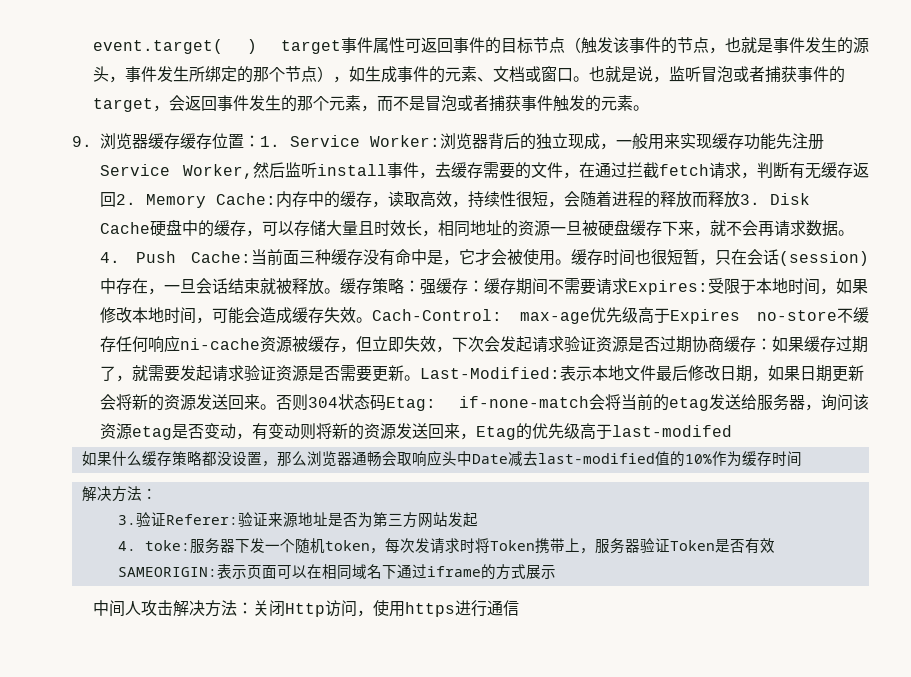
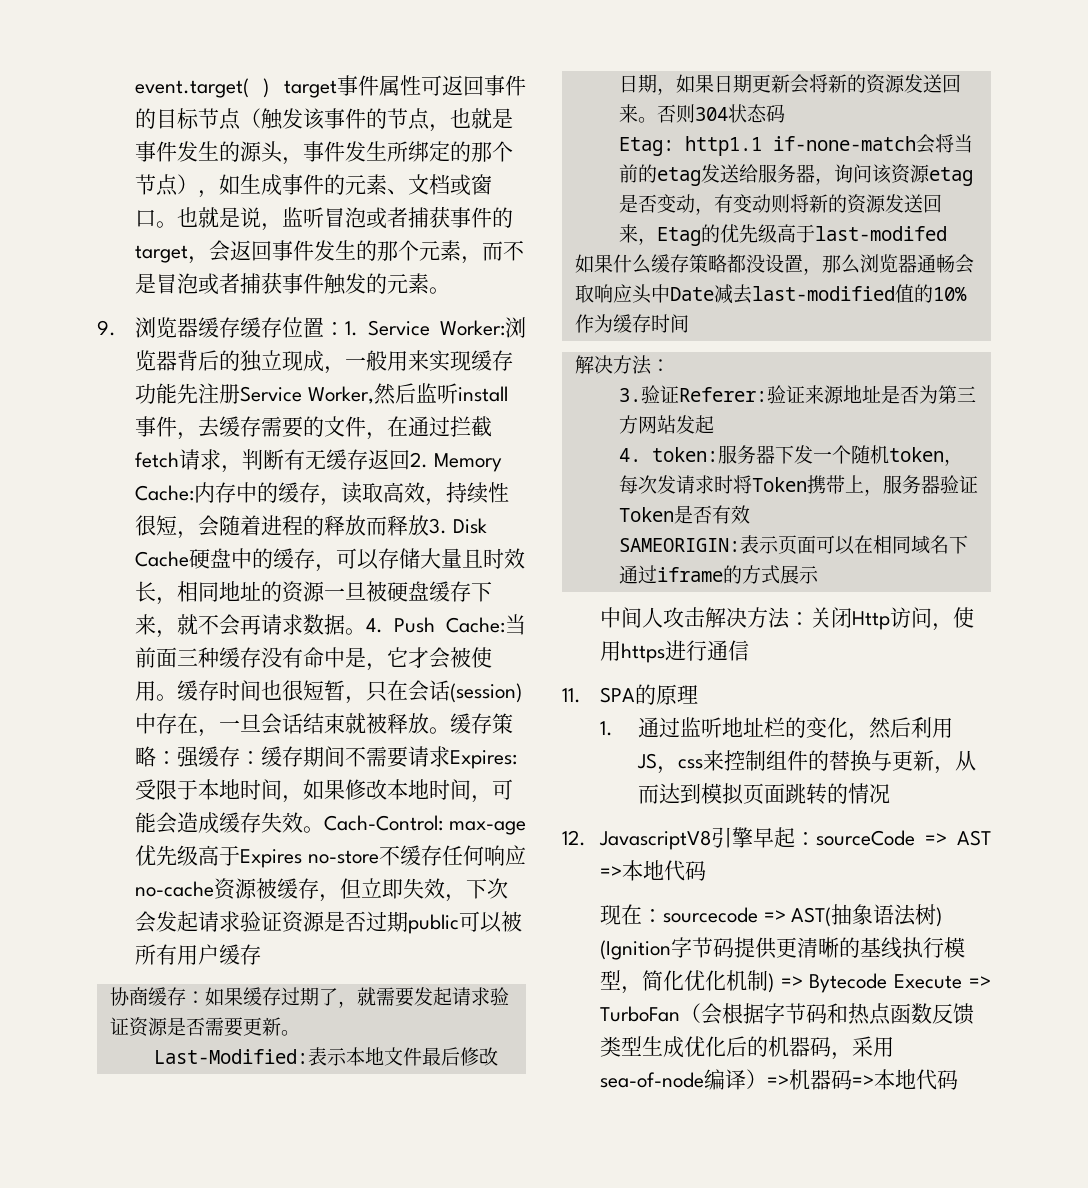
[180,338,260,350] ni-cache -> [134,881,214,897] no-cache
(692, 344) none -> [407,911,522,934] [134,944,261,965] public可以被所有用户缓存 //
(420, 378) none -> (300, 1033) //
[386,397,436,411] Etag: -> [618,136,762,156] // Etag: http1.1
[144,540,190,551] toke: -> [651,447,718,462] token:
(519, 608) none -> [562,684,698,705] [599,717,953,741] [636,750,976,774] [637,783,890,805] [562,827,991,850] [599,860,706,881] [599,904,943,927] [599,937,965,960] [599,970,991,994] [599,1003,974,1025] [599,1036,894,1060] [599,1069,958,1090] // 11. SPA的原理 // 1.通过监听地址栏的变化，然后利用JS，css来控制组件的替换与更新，从而达到模拟页面跳转的情况 // 12. JavascriptV8引擎早起：sourceCode => AST =>本地代码 // 现在：sourcecode => AST(抽象语法树) (Ignition字节码提供更清晰的基线执行模型，简化优化机制) => Bytecode Execute => TurboFan（会根据字节码和热点函数反馈类型生成优化后的机器码，采用sea-of-node编译）=>机器码=>本地代码

